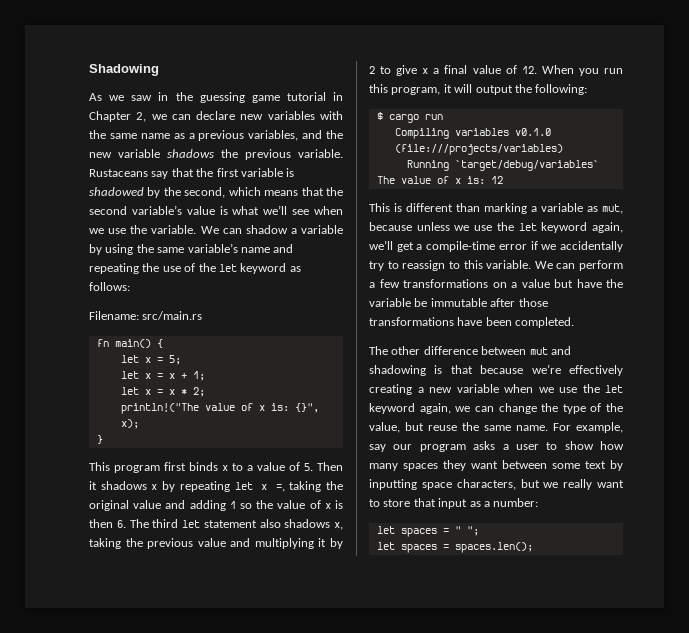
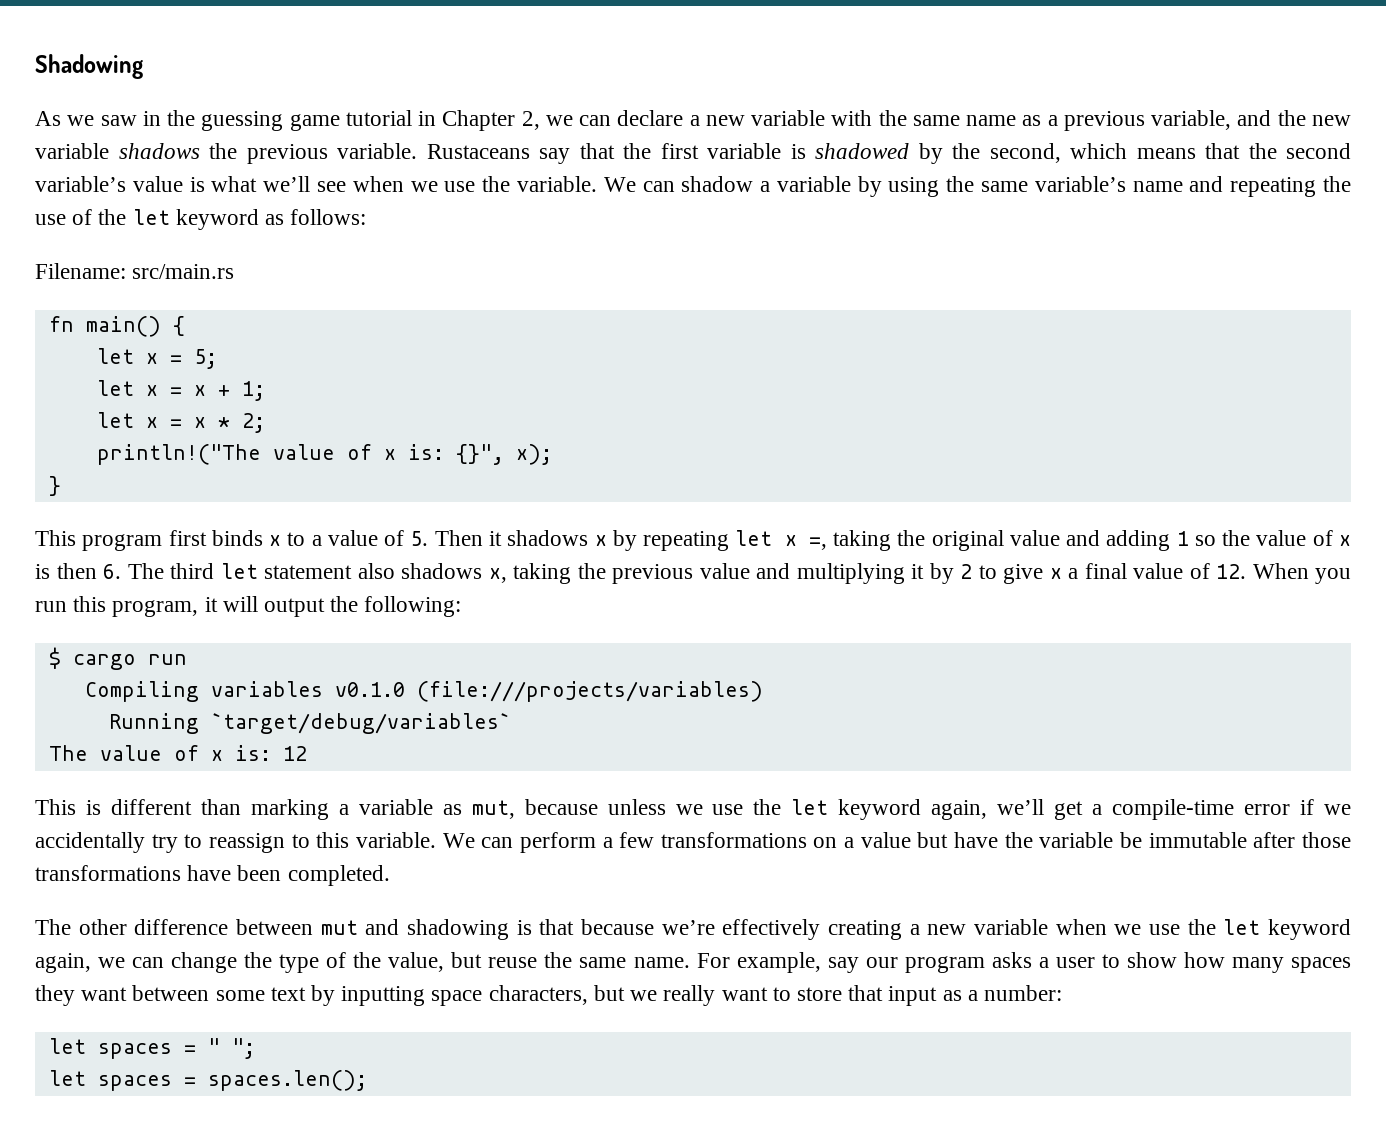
[240,111,315,120] new variables -> [689,110,826,126] a new variable
[248,130,299,141] variables, -> [1151,110,1232,130] variable,

